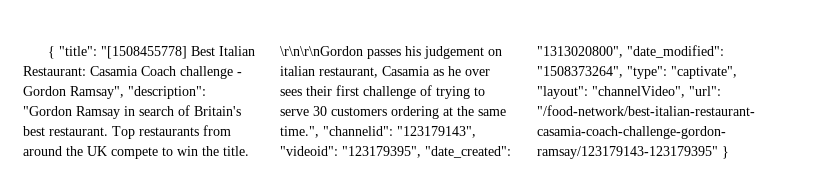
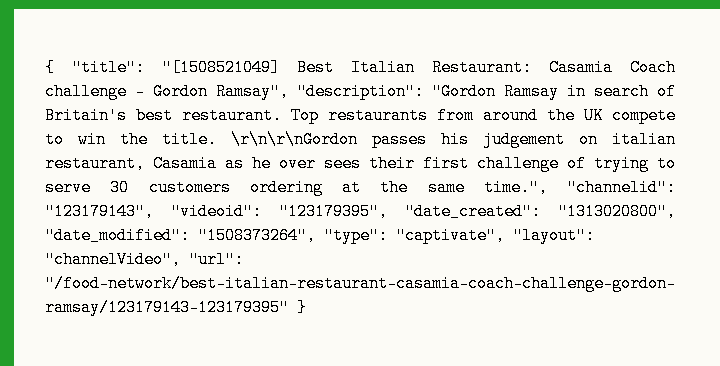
[100,46,187,59] "[1508455778] -> [162,59,280,76] "[1508521049]

